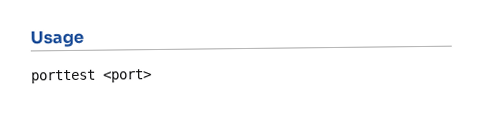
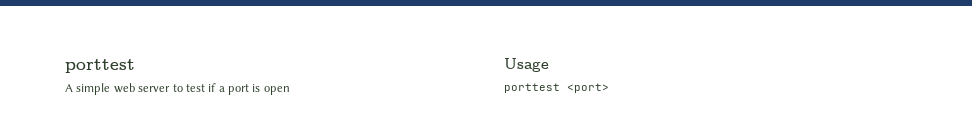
(30, 38) none -> [65,59,135,73] [65,83,290,95] porttest // A simple web server to test if a port is open //

